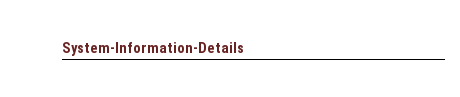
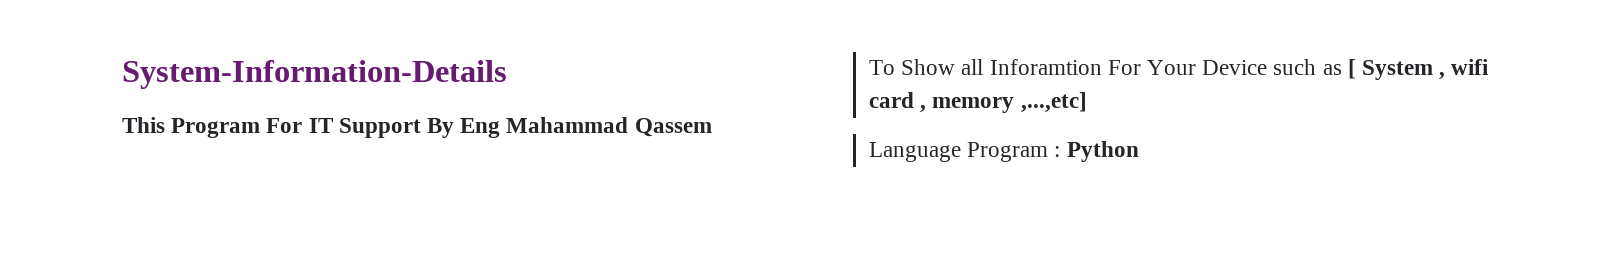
(244, 49) none -> [122,117,712,138] [868,59,1490,80] [868,92,1087,113] [868,141,1139,162] // This Program For IT Support By Eng Mahammad Qassem // To Show all Inforamtion For Your Device such as [ System , wifi card , memory ,...,etc] // Language Program : Python

